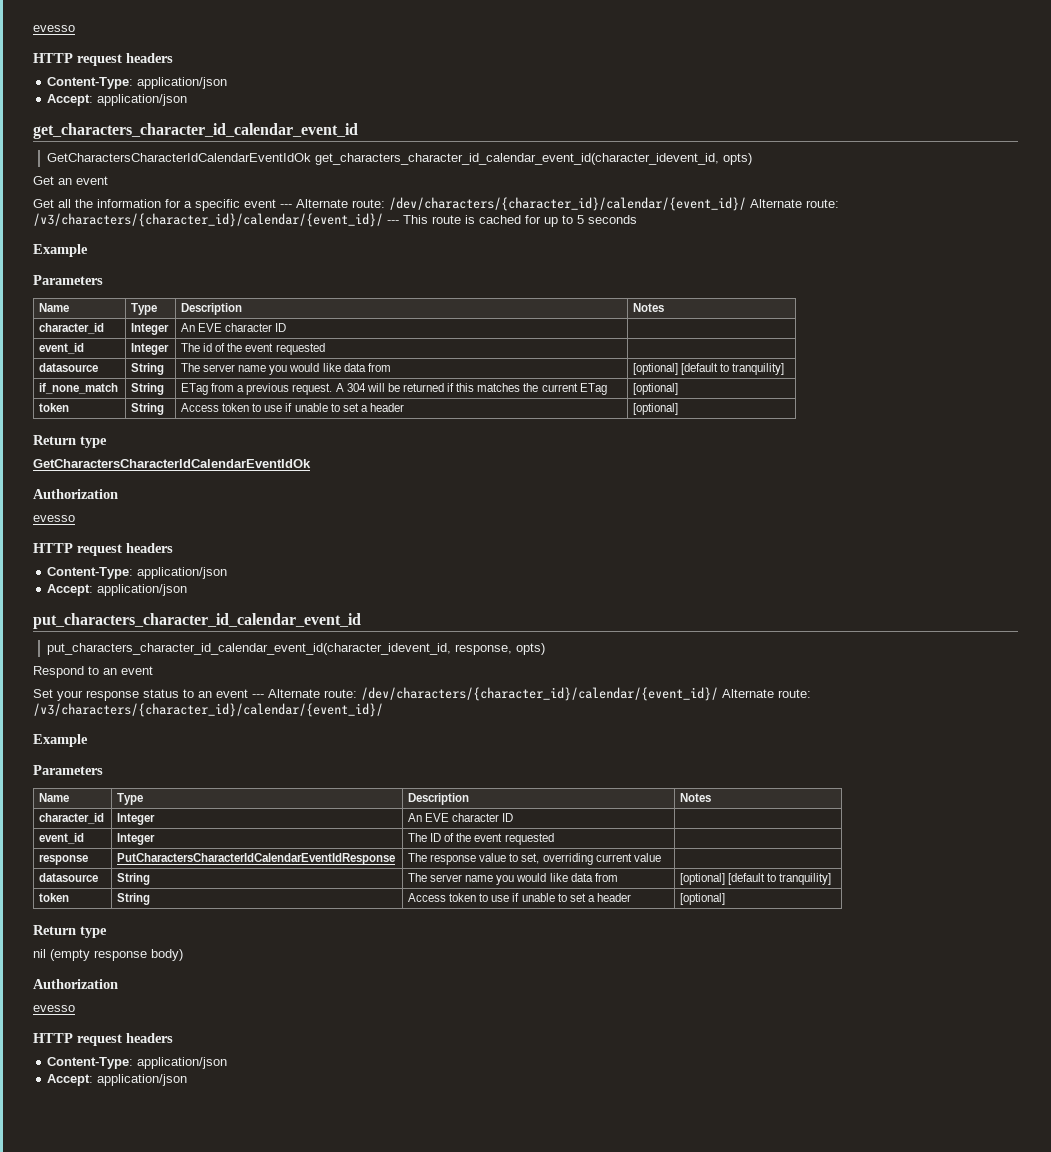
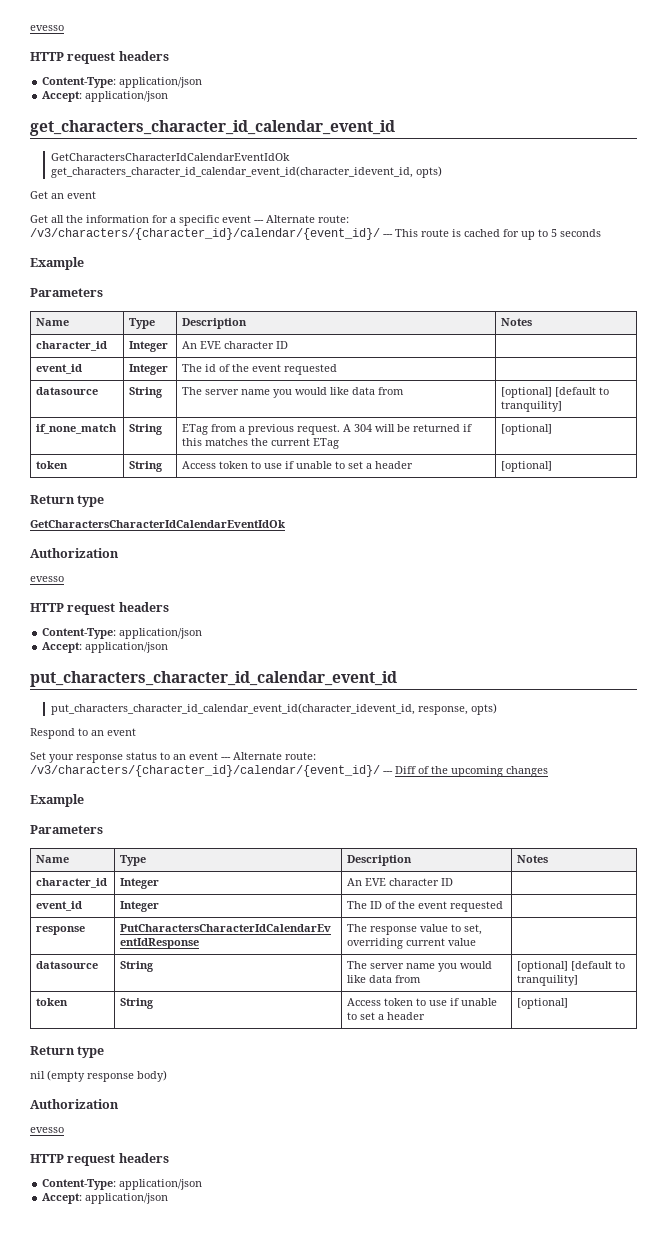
[389,197,839,211] /dev/characters/{character_id}/calendar/{event_id}/ Alternate route: -> (349, 219) none
[361,687,811,701] [33,703,383,717] /dev/characters/{character_id}/calendar/{event_id}/ Alternate route: /v3/characters/{character_id}/calendar/{event_id}/ -> [30,765,548,777] /v3/characters/{character_id}/calendar/{event_id}/ --- Diff of the upcoming changes

